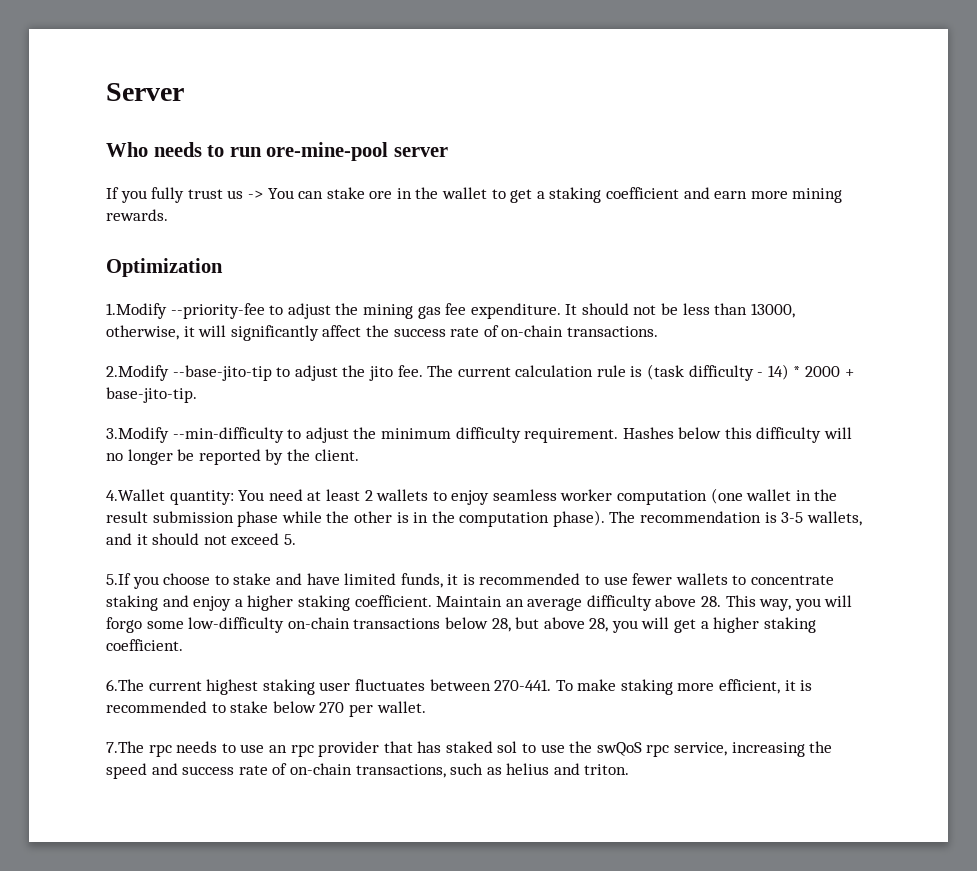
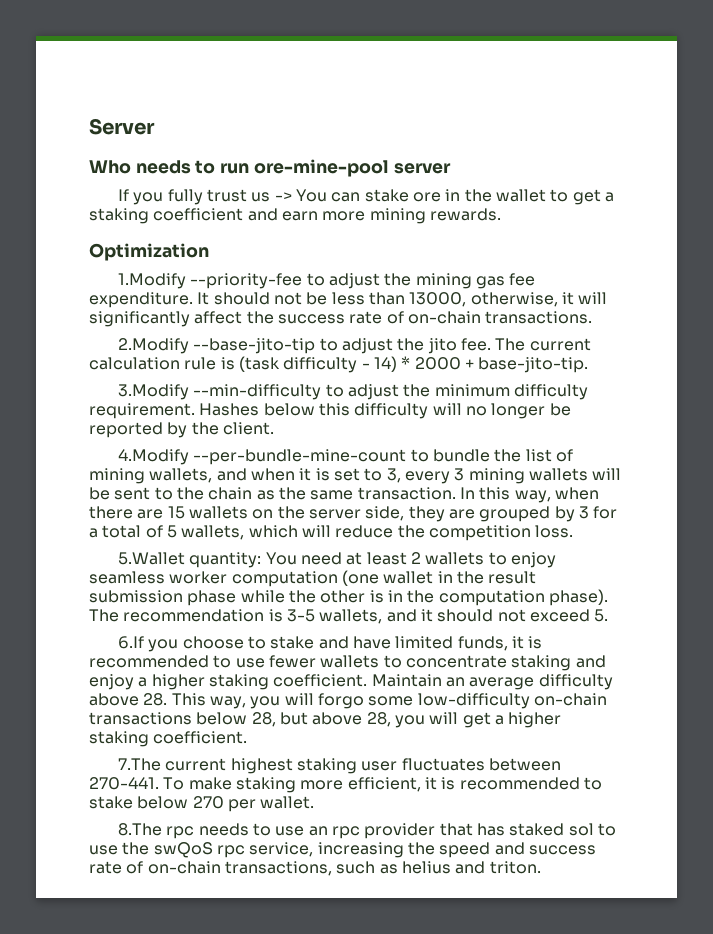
[106,489,165,501] 4.Wallet -> [118,449,574,465] [89,468,622,484] [89,487,599,503] [89,506,618,522] [89,525,574,541] [118,552,186,565] 4.Modify --per-bundle-mine-count to bundle the list of mining wallets, and when it is set to 3, every 3 mining wallets will be sent to the chain as the same transaction. In this way, when there are 15 wallets on the server side, they are grouped by 3 for a total of 5 wallets, which will reduce the competition loss. // 5.Wallet
[106,573,131,585] 5.If -> [118,636,145,649] 6.If
[106,679,144,691] 6.The -> [118,758,162,771] 7.The
[106,741,144,753] 7.The -> [118,823,163,836] 8.The

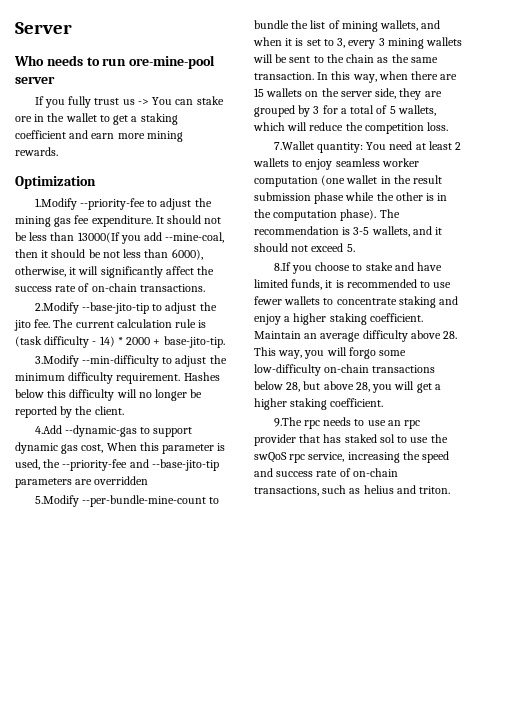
[409,292,467,307] 13000, -> [77,232,225,244] [15,249,203,260] 13000(If you add --mine-coal, then it should be not less than 6000),
[118,449,190,465] 4.Modify -> [34,425,193,437] [15,442,226,454] [15,459,219,471] [15,476,149,488] [34,495,79,507] 4.Add --dynamic-gas to support dynamic gas cost, When this parameter is used, the --priority-fee and --base-jito-tip parameters are overridden // 5.Modify
[118,552,186,565] 5.Wallet -> [273,141,314,150] 7.Wallet
[118,636,145,649] 6.If -> [273,262,291,271] 8.If
[118,758,562,774] [89,777,602,793] [89,796,315,812] [118,823,163,836] 7.The current highest staking user fluctuates between 270-441. To make staking more efficient, it is recommended to stake below 270 per wallet. // 8.The -> [273,417,302,427] 9.The

